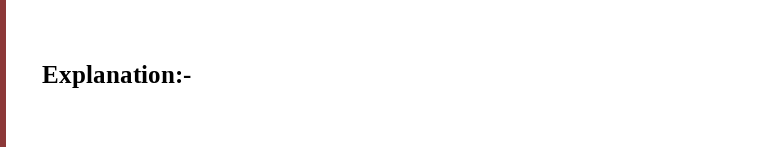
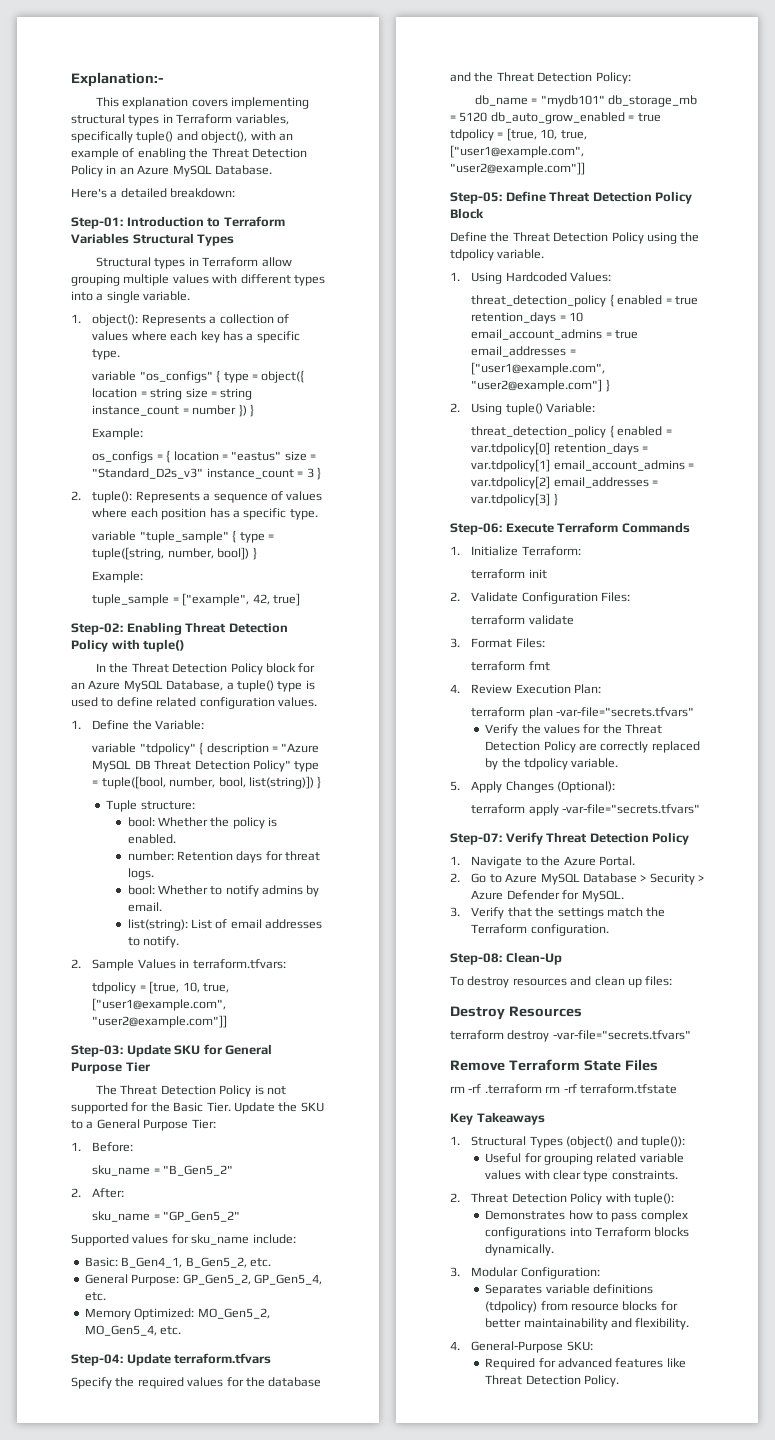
(191, 76) none -> [96,97,310,109] [71,114,289,126] [71,131,293,143] [71,148,307,160] [71,165,272,177] [71,188,236,198] [71,216,285,229] [71,233,235,246] [96,257,292,269] [71,274,325,286] [71,291,191,303] [71,314,289,326] [92,331,300,343] [92,349,121,360] [92,370,305,383] [92,388,253,400] [92,404,254,417] [92,428,144,440] [92,450,316,463] [92,467,321,480] [71,491,323,503] [92,508,318,520] [92,530,274,543] [92,547,257,560] [92,571,144,583] [92,593,300,606] [71,622,288,635] [71,639,186,652] [96,663,316,675] [71,680,315,692] [71,697,317,709] [71,720,205,730] [92,742,320,755] [92,760,320,772] [92,776,322,789] [106,800,195,812] [127,817,277,829] [127,834,176,844] [127,851,320,863] [127,868,154,880] [127,885,320,897] [127,902,162,912] [127,919,322,931] [127,936,179,948] [71,959,286,971] [92,981,229,994] [92,998,227,1011] [92,1015,228,1028] [71,1044,273,1057] [71,1062,150,1074] [96,1085,286,1097] [71,1102,324,1114] [71,1119,216,1131] [71,1142,134,1152] [92,1165,234,1176] [71,1188,125,1198] [92,1211,241,1222] [71,1234,296,1246] [84,1257,271,1268] [84,1274,322,1286] [84,1292,106,1301] [84,1308,270,1320] [84,1325,182,1336] [71,1353,272,1366] [71,1377,322,1389] [450,72,631,84] [475,95,698,107] [450,112,661,124] [450,128,587,141] [450,145,584,158] [450,162,585,175] [450,191,693,204] [450,208,484,219] [450,232,700,244] [450,249,545,261] [450,272,612,284] [471,294,698,307] [471,312,584,324] [471,329,639,340] [471,346,576,357] [471,362,606,375] [471,379,610,392] [450,403,596,415] [471,425,672,438] [471,442,649,455] [471,459,695,472] [471,476,659,489] [471,493,558,506] [450,522,690,535] [450,546,581,556] [471,569,547,579] [450,592,631,604] [471,615,574,625] [450,638,545,648] [471,661,550,671] [450,684,602,694] [471,707,695,719] [485,724,662,736] [485,741,700,753] [485,758,619,770] [450,781,616,793] [471,804,701,816] [450,832,690,845] [450,856,635,868] [450,873,704,885] [471,890,624,902] [450,907,666,919] [471,924,609,936] [450,952,562,965] [450,976,673,988] [450,1006,582,1020] [450,1030,691,1042] [450,1059,658,1071] [450,1084,677,1094] [450,1112,545,1125] [450,1136,685,1148] [485,1153,684,1165] [485,1170,678,1182] [450,1193,674,1205] [485,1210,688,1222] [485,1227,690,1239] [485,1244,555,1256] [450,1267,600,1279] [485,1284,653,1296] [485,1301,678,1313] [485,1318,690,1330] [450,1341,593,1353] [485,1358,686,1370] [485,1375,619,1387] // This explanation covers implementing structural types in Terraform variables, specifically tuple() and object(), with an example of enabling the Threat Detection Policy in an Azure MySQL Database. // Here's a detailed breakdown: // Step-01: Introduction to Terraform Variables Structural Types // Structural types in Terraform allow grouping multiple values with different types into a single variable. // 1. object(): Represents a collection of values where each key has a specific type. // variable "os_configs" { type = object({ location = string size = string instance_count = number }) } // Example: // os_configs = { location = "eastus" size = "Standard_D2s_v3" instance_count = 3 } // 2. tuple(): Represents a sequence of values where each position has a specific type. // variable "tuple_sample" { type = tuple([string, number, bool]) } // Example: // tuple_sample = ["example", 42, true] // Step-02: Enabling Threat Detection Policy with tuple() // In the Threat Detection Policy block for an Azure MySQL Database, a tuple() type is used to define related configuration values. // 1. Define the Variable: // variable "tdpolicy" { description = "Azure MySQL DB Threat Detection Policy" type = tuple([bool, number, bool, list(string)]) } // Tuple structure: // bool: Whether the policy is enabled. // number: Retention days for threat logs. // bool: Whether to notify admins by email. // list(string): List of email addresses to notify. // 2. Sample Values in terraform.tfvars: // tdpolicy = [true, 10, true, ["user1@example.com", "user2@example.com"]] // Step-03: Update SKU for General Purpose Tier // The Threat Detection Policy is not supported for the Basic Tier. Update the SKU to a General Purpose Tier: // 1. Before: // sku_name = "B_Gen5_2" // 2. After: // sku_name = "GP_Gen5_2" // Supported values for sku_name include: // Basic: B_Gen4_1, B_Gen5_2, etc. // General Purpose: GP_Gen5_2, GP_Gen5_4, etc. // Memory Optimized: MO_Gen5_2, MO_Gen5_4, etc. // Step-04: Update terraform.tfvars // Specify the required values for the database and the Threat Detection Policy: // db_name = "mydb101" db_storage_mb = 5120 db_auto_grow_enabled = true tdpolicy = [true, 10, true, ["user1@example.com", "user2@example.com"]] // Step-05: Define Threat Detection Policy Block // Define the Threat Detection Policy using the tdpolicy variable. // 1. Using Hardcoded Values: // threat_detection_policy { enabled = true retention_days = 10 email_account_admins = true email_addresses = ["user1@example.com", "user2@example.com"] } // 2. Using tuple() Variable: // threat_detection_policy { enabled = var.tdpolicy[0] retention_days = var.tdpolicy[1] email_account_admins = var.tdpolicy[2] email_addresses = var.tdpolicy[3] } // Step-06: Execute Terraform Commands // 1. Initialize Terraform: // terraform init // 2. Validate Configuration Files: // terraform validate // 3. Format Files: // terraform fmt // 4. Review Execution Plan: // terraform plan -var-file="secrets.tfvars" // Verify the values for the Threat Detection Policy are correctly replaced by the tdpolicy variable. // 5. Apply Changes (Optional): // terraform apply -var-file="secrets.tfvars" // Step-07: Verify Threat Detection Policy // 1. Navigate to the Azure Portal. // 2. Go to Azure MySQL Database > Security > Azure Defender for MySQL. // 3. Verify that the settings match the Terraform configuration. // Step-08: Clean-Up // To destroy resources and clean up files: // Destroy Resources // terraform destroy -var-file="secrets.tfvars" // Remove Terraform State Files // rm -rf .terraform rm -rf terraform.tfstate // Key Takeaways // 1. Structural Types (object() and tuple()): // Useful for grouping related variable values with clear type constraints. // 2. Threat Detection Policy with tuple(): // Demonstrates how to pass complex configurations into Terraform blocks dynamically. // 3. Modular Configuration: // Separates variable definitions (tdpolicy) from resource blocks for better maintainability and flexibility. // 4. General-Purpose SKU: // Required for advanced features like Threat Detection Policy.

